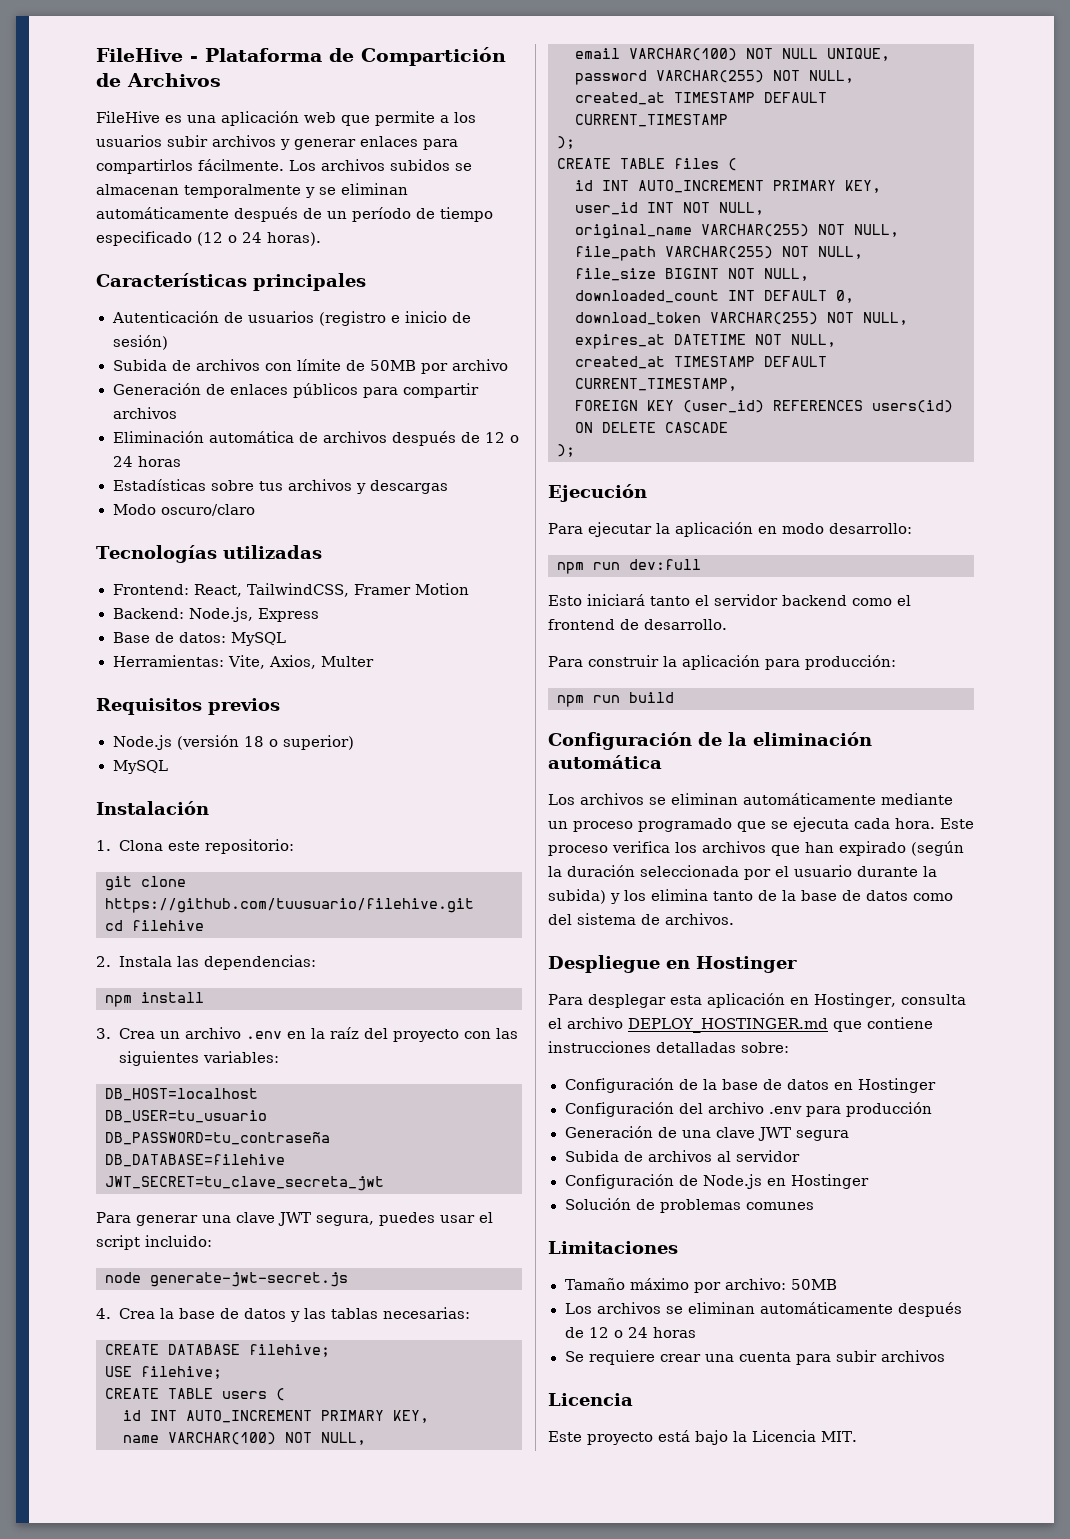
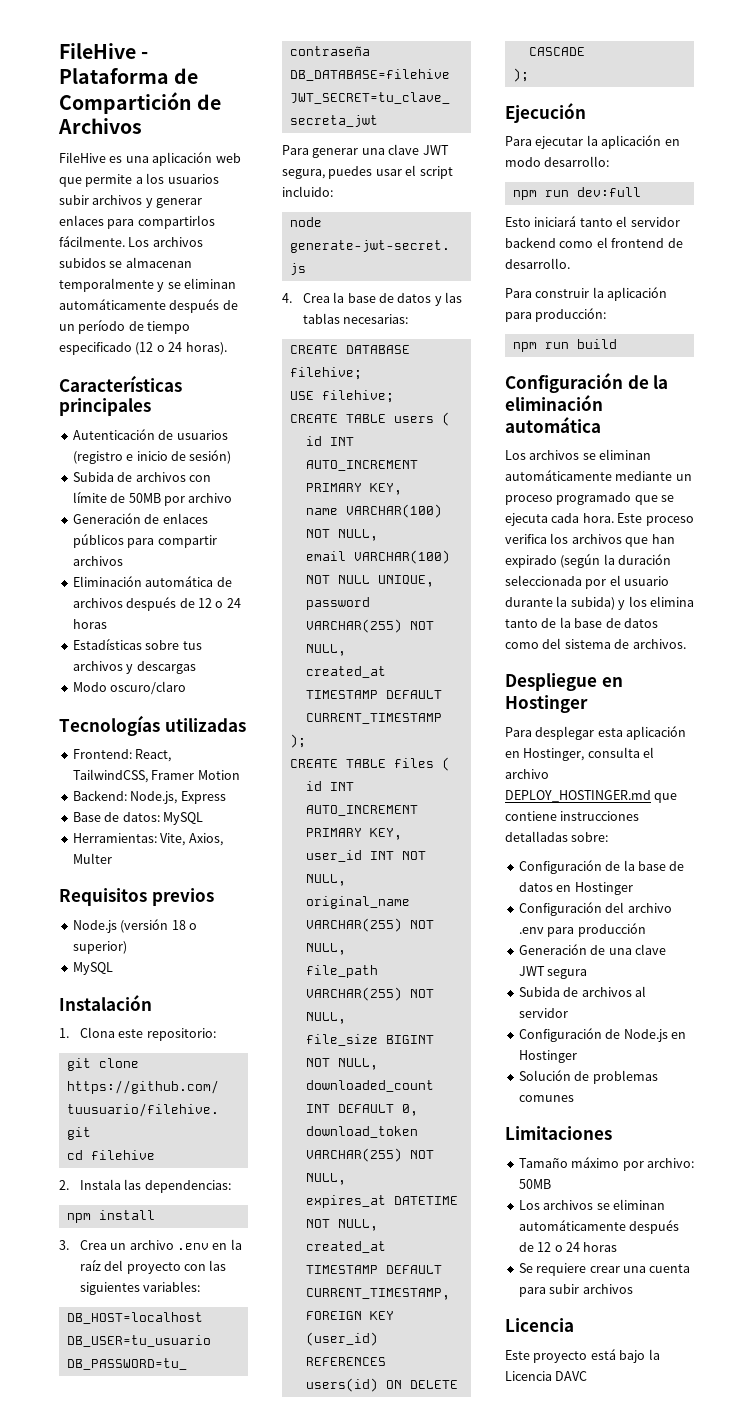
[821,1431,857,1442] MIT. -> [555,1371,588,1381] DAVC

